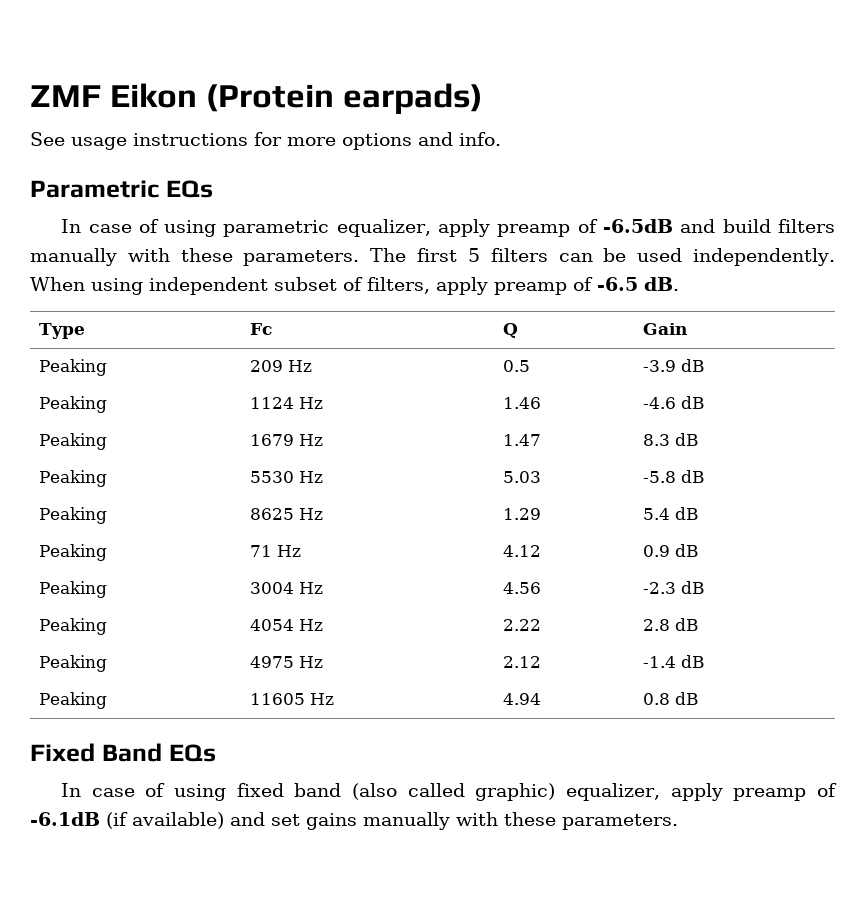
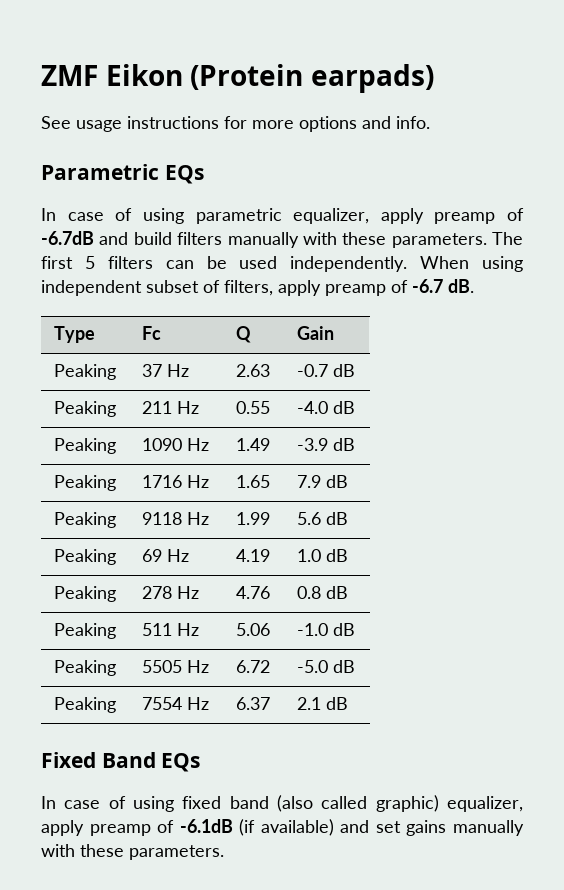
[603,219,674,233] -6.5dB -> [41,231,94,245] -6.7dB
[597,277,638,291] -6.5 -> [412,279,443,293] -6.7
[250,360,313,372] [503,360,531,372] 209 Hz | 0.5 -> [141,364,189,377] [235,364,270,377] [296,364,355,377] [53,401,116,417] [141,401,199,414] [235,401,270,414] [296,401,355,414] [53,438,116,454] [141,438,209,451] [235,438,270,451] 37 Hz | 2.63 | -0.7 dB // Peaking | 211 Hz | 0.55 | -4.0 dB // Peaking | 1090 Hz | 1.49
[250,397,324,409] [503,397,542,409] [643,396,706,409] [39,433,108,450] [250,434,324,446] [503,434,542,446] [643,433,700,446] [39,470,108,487] [250,471,324,483] [503,471,542,483] [643,470,706,483] [39,507,108,524] [250,508,324,520] [503,508,542,520] [643,507,700,520] [39,544,108,561] [250,545,302,557] [503,545,542,557] [643,544,700,557] [39,581,108,598] [250,582,324,594] [503,582,542,594] [643,581,706,594] [39,618,108,635] [250,619,324,631] [503,619,542,631] [643,618,700,631] [39,655,108,672] [250,656,324,668] [503,656,542,668] [643,655,706,668] [39,692,108,709] [250,693,335,705] [503,693,542,705] [643,693,671,705] 1124 Hz | 1.46 | -4.6 dB // Peaking | 1679 Hz | 1.47 | 8.3 dB // Peaking | 5530 Hz | 5.03 | -5.8 dB // Peaking | 8625 Hz | 1.29 | 5.4 dB // Peaking | 71 Hz | 4.12 | 0.9 dB // Peaking | 3004 Hz | 4.56 | -2.3 dB // Peaking | 4054 Hz | 2.22 | 2.8 dB // Peaking | 4975 Hz | 2.12 | -1.4 dB // Peaking | 11605 Hz | 4.94 | 0.8 -> [141,475,209,488] [235,475,270,488] [296,475,348,488] [53,512,116,528] [141,512,209,525] [235,512,270,525] [296,512,348,525] [53,549,116,565] [141,549,189,562] [235,549,270,562] [296,549,348,562] [53,586,116,602] [141,586,199,599] [235,586,270,599] [296,586,348,599] [53,623,116,639] [141,623,199,636] [235,623,270,636] [296,623,355,636] [53,660,116,676] [141,660,209,673] [235,660,270,673] [296,660,355,673] [53,697,116,713] [141,697,209,710] [235,697,270,710] [296,697,321,710] 1716 Hz | 1.65 | 7.9 dB // Peaking | 9118 Hz | 1.99 | 5.6 dB // Peaking | 69 Hz | 4.19 | 1.0 dB // Peaking | 278 Hz | 4.76 | 0.8 dB // Peaking | 511 Hz | 5.06 | -1.0 dB // Peaking | 5505 Hz | 6.72 | -5.0 dB // Peaking | 7554 Hz | 6.37 | 2.1

